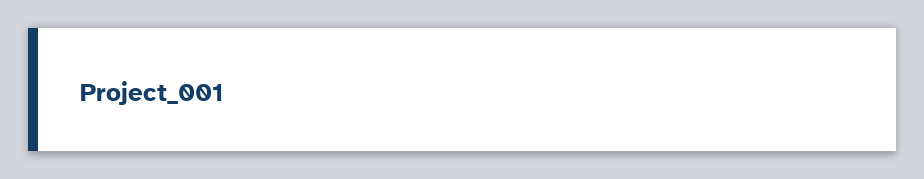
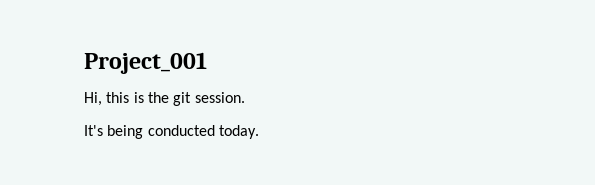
(224, 93) none -> [84,92,245,106] [84,125,259,139] // Hi, this is the git session. // It's being conducted today.

